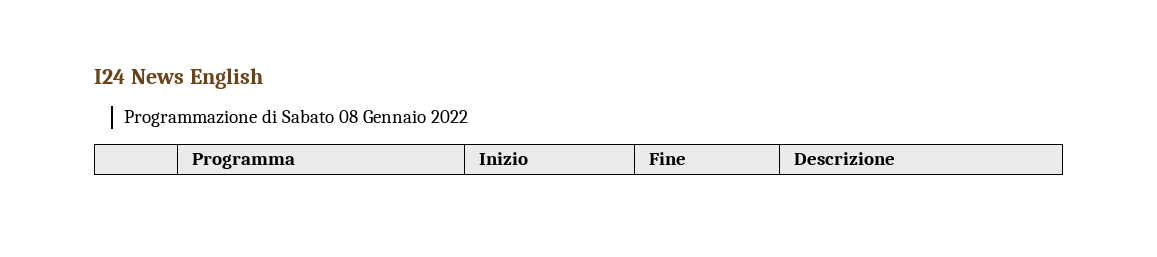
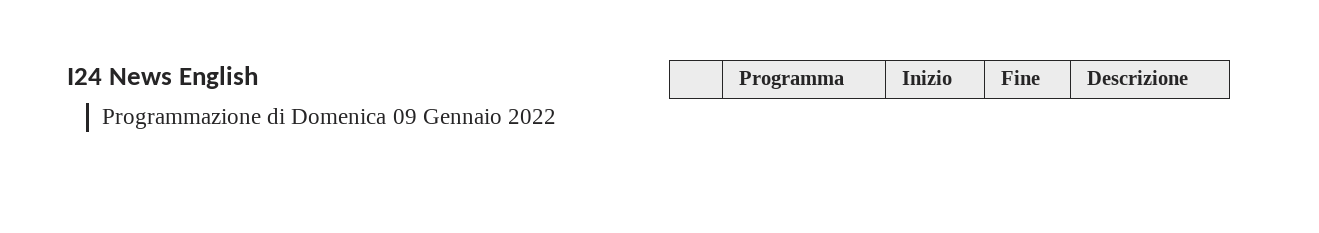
[282,109,359,123] Sabato 08 -> [291,109,417,124] Domenica 09

